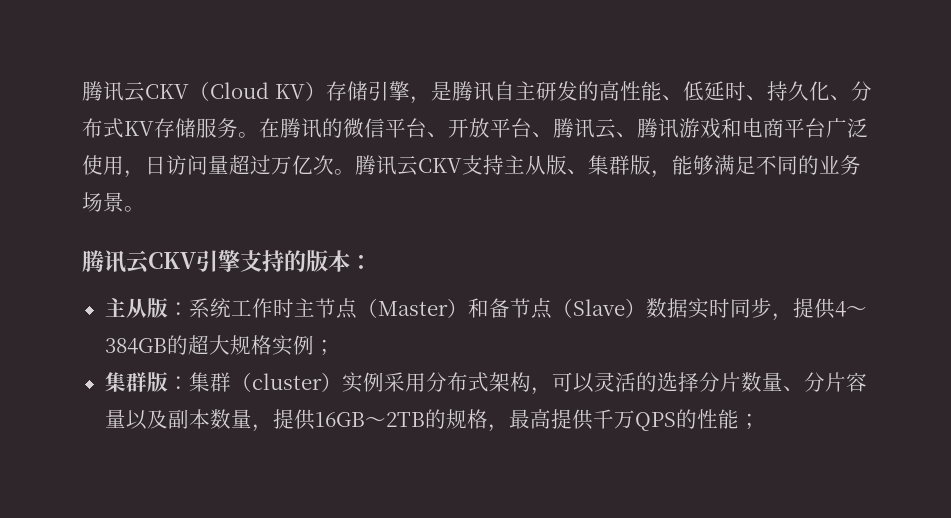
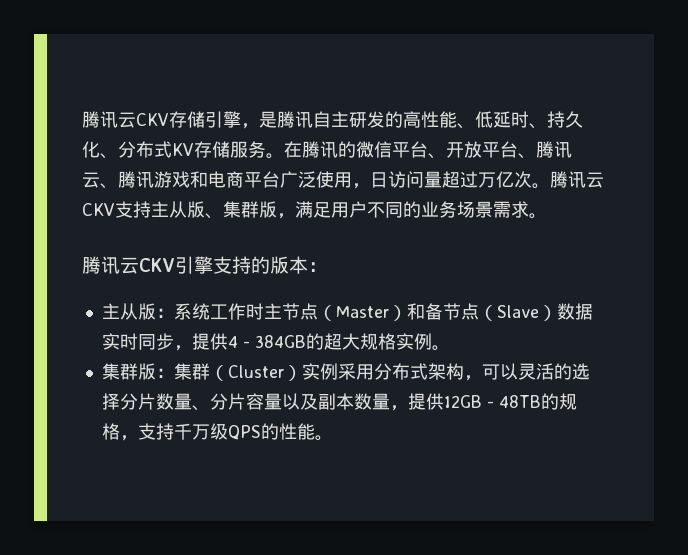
[82,81,326,102] 腾讯云CKV（Cloud KV） -> [82,111,169,128] 腾讯云CKV
[672,155,756,175] 能够满足 -> [295,201,367,218] 满足用户
(124, 202) none -> [493,201,529,218] 需求
[845,306,867,316] ～ -> [242,341,250,348] -
[313,339,335,355] ； -> [431,345,450,351] 。
[251,373,322,390] cluster -> [227,365,284,378] Cluster
[314,409,635,432] 16GB～2TB的规格，最高提供千万 -> [443,393,577,410] [101,423,228,441] 12GB - 48TB的规格，支持千万级
[738,413,760,429] ； -> [314,435,333,441] 。

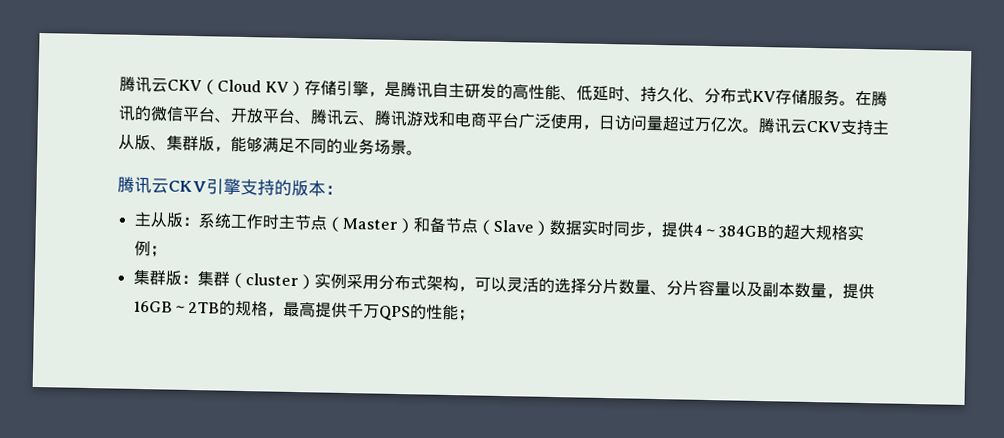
[82,111,169,128] 腾讯云CKV -> [119,76,306,97] 腾讯云CKV（Cloud KV）
[295,201,367,218] 满足用户 -> [230,136,295,153] 能够满足
[493,201,529,218] 需求 -> (407, 147) none
[242,341,250,348] - -> [701,228,719,237] ～
[431,345,450,351] 。 -> [149,245,167,258] ；
[227,365,284,378] Cluster -> [244,273,299,287] cluster
[443,393,577,410] [101,423,228,441] 12GB - 48TB的规格，支持千万级 -> [132,300,380,319] 16GB～2TB的规格，最高提供千万
[314,435,333,441] 。 -> [457,309,475,322] ；

